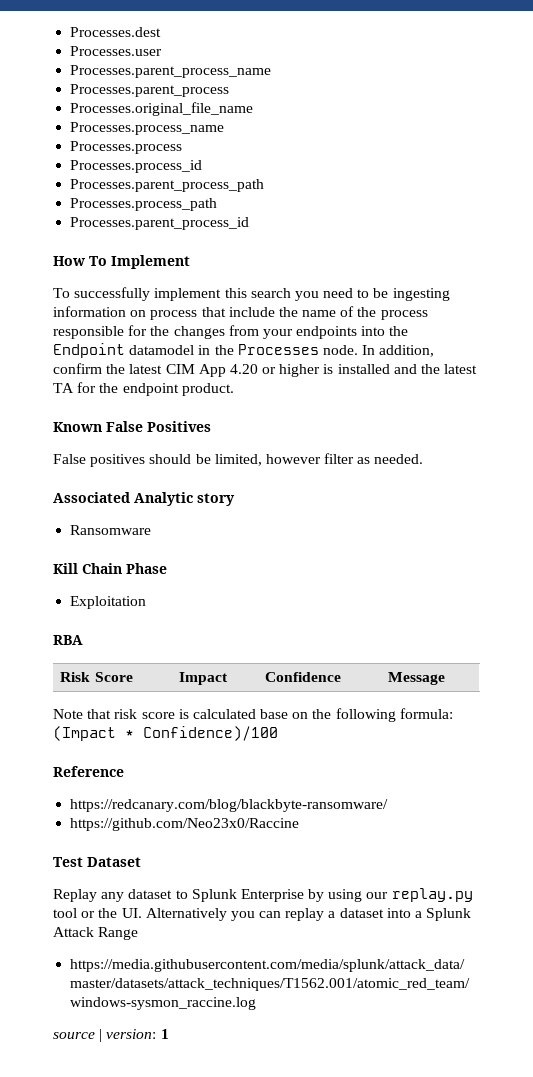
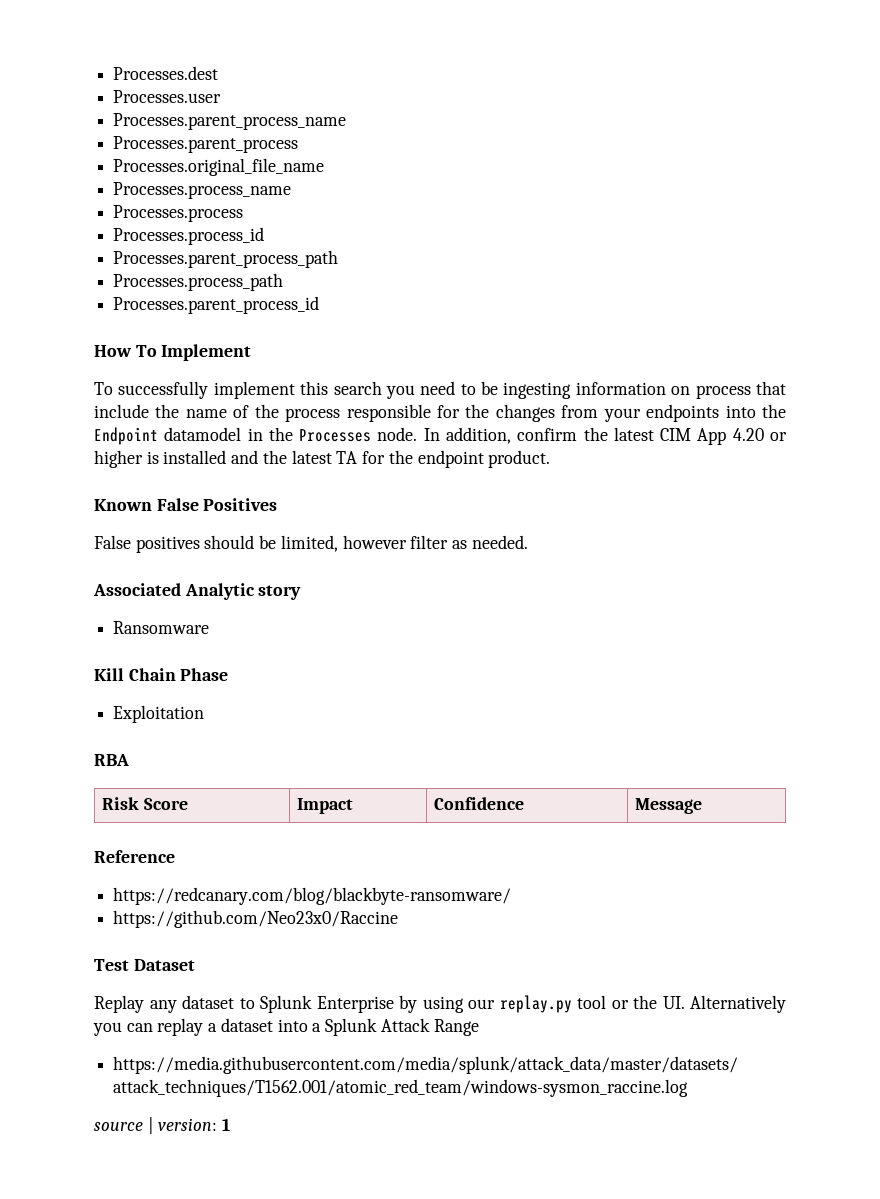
[53,708,453,722] [53,726,278,741] // Note that risk score is calculated base on the following formula: (Impact * Confidence)/100 -> (703, 806) none

